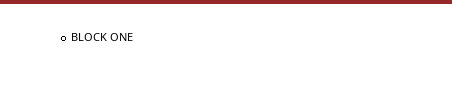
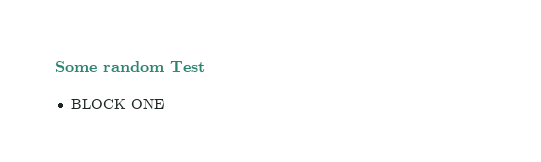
(71, 37) none -> [55,61,205,72] Some random Test //

